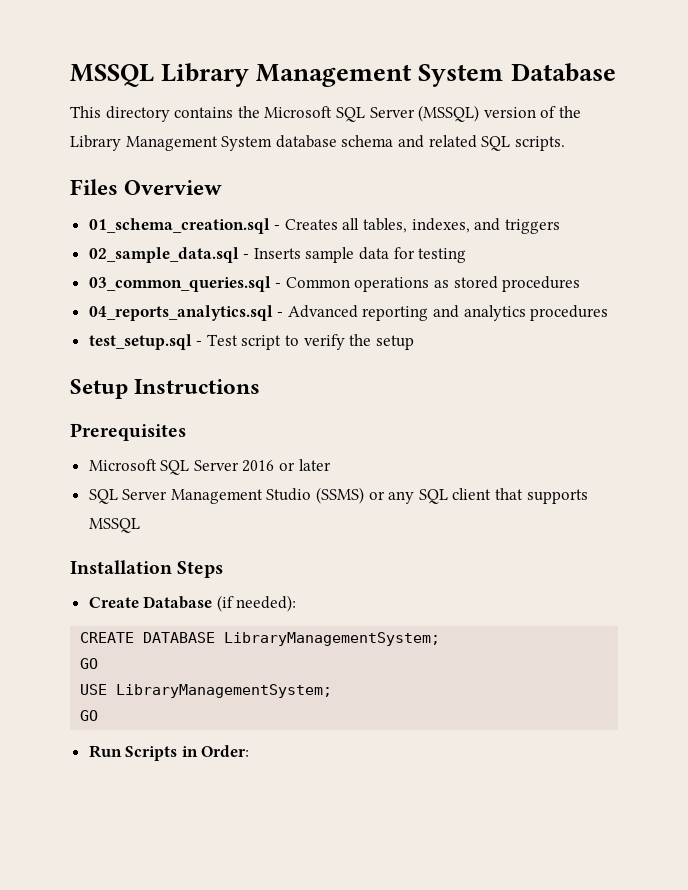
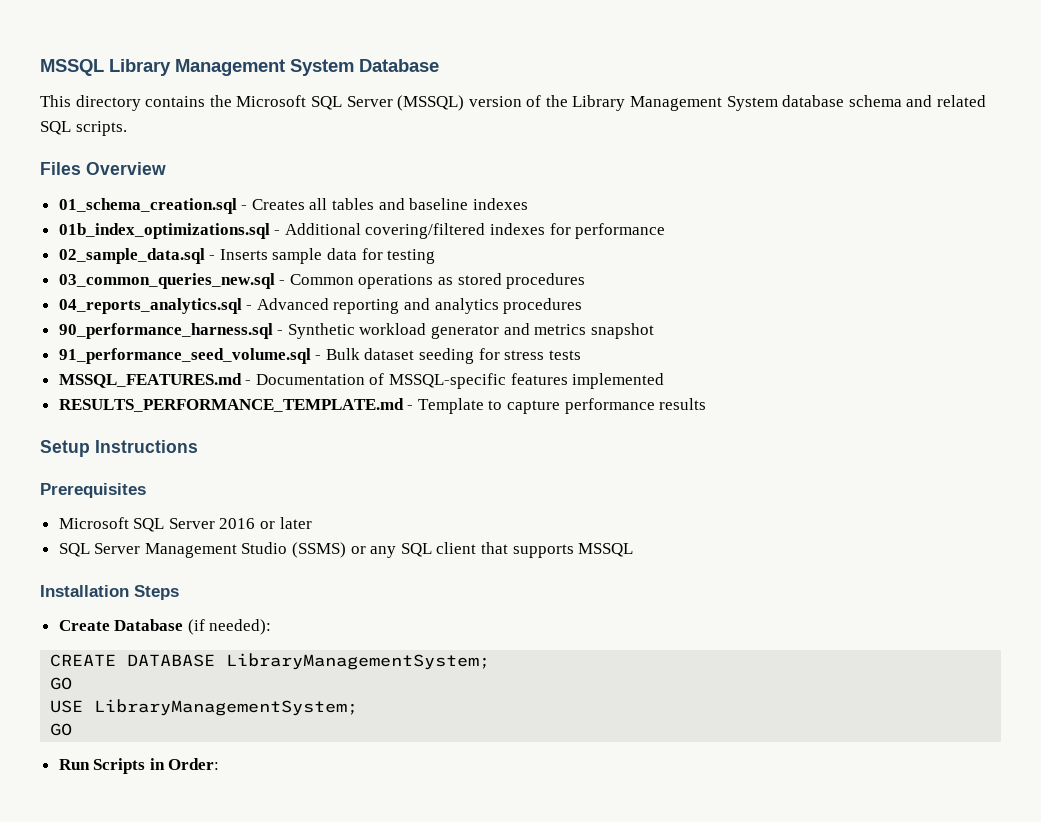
[363,218,560,234] tables, indexes, and triggers -> [332,198,528,210] [58,223,666,239] tables and baseline indexes // 01b_index_optimizations.sql - Additional covering/filtered indexes for performance
[88,276,271,292] 03_common_queries.sql -> [58,273,275,289] 03_common_queries_new.sql
[88,334,414,350] test_setup.sql - Test script to verify the setup -> [58,323,654,339] [58,348,581,364] [58,373,665,389] [58,398,707,414] 90_performance_harness.sql - Synthetic workload generator and metrics snapshot // 91_performance_seed_volume.sql - Bulk dataset seeding for stress tests // MSSQL_FEATURES.md - Documentation of MSSQL-specific features implemented // RESULTS_PERFORMANCE_TEMPLATE.md - Template to capture performance results

